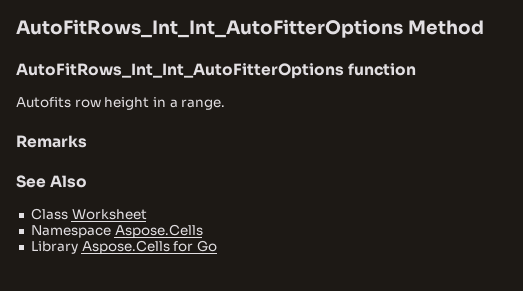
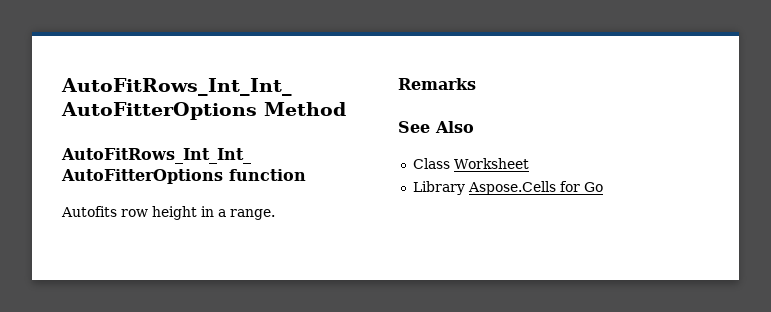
[30,224,203,238] // Namespace Aspose.Cells -> (529, 163) none

